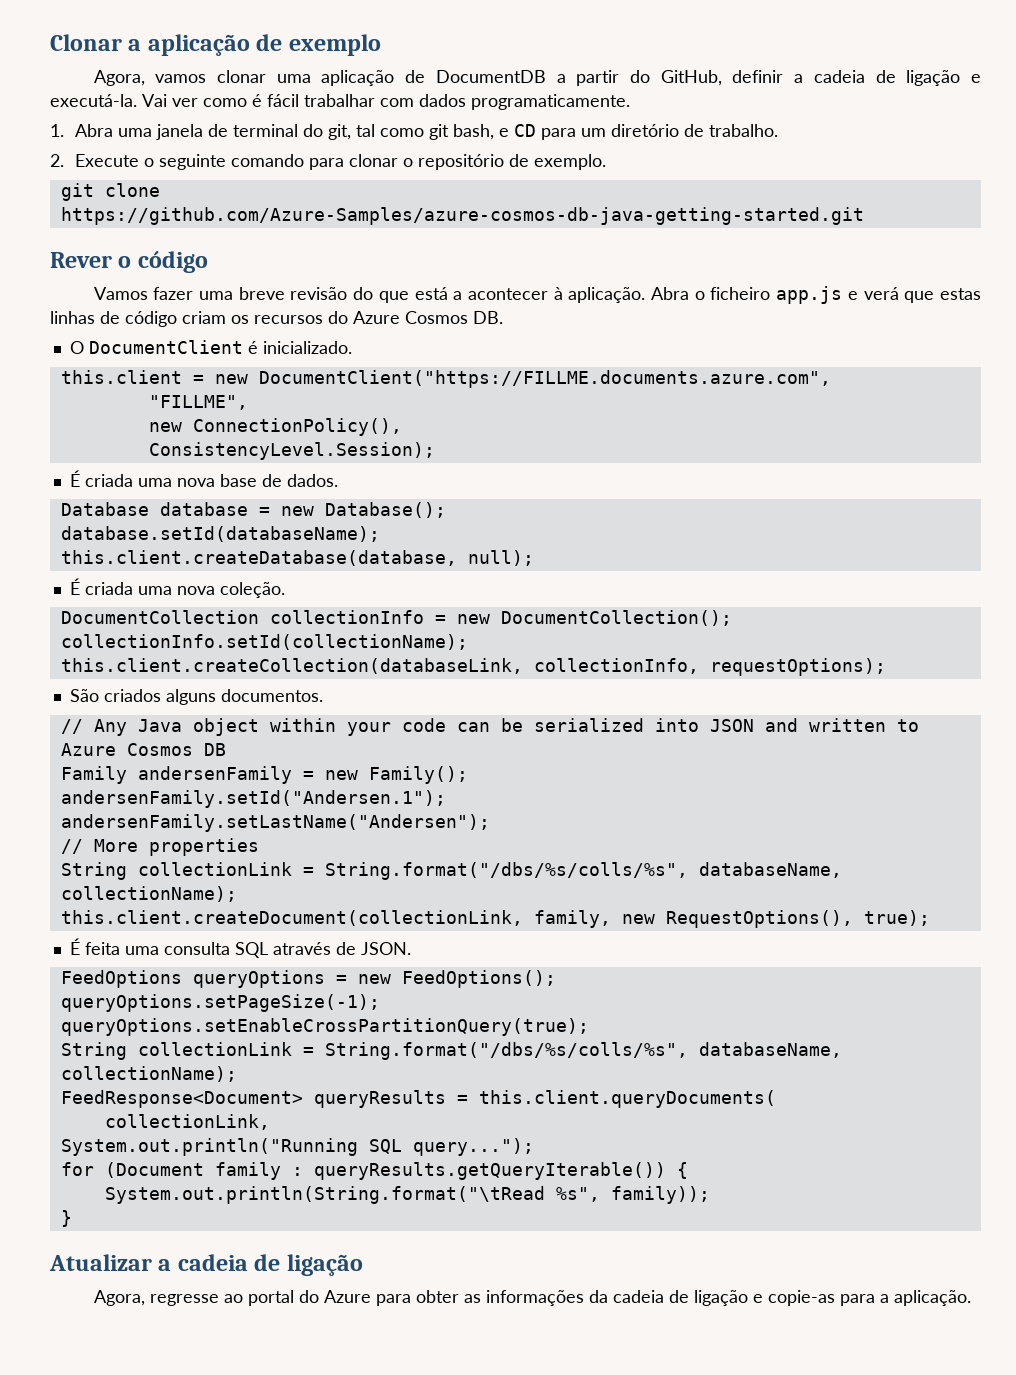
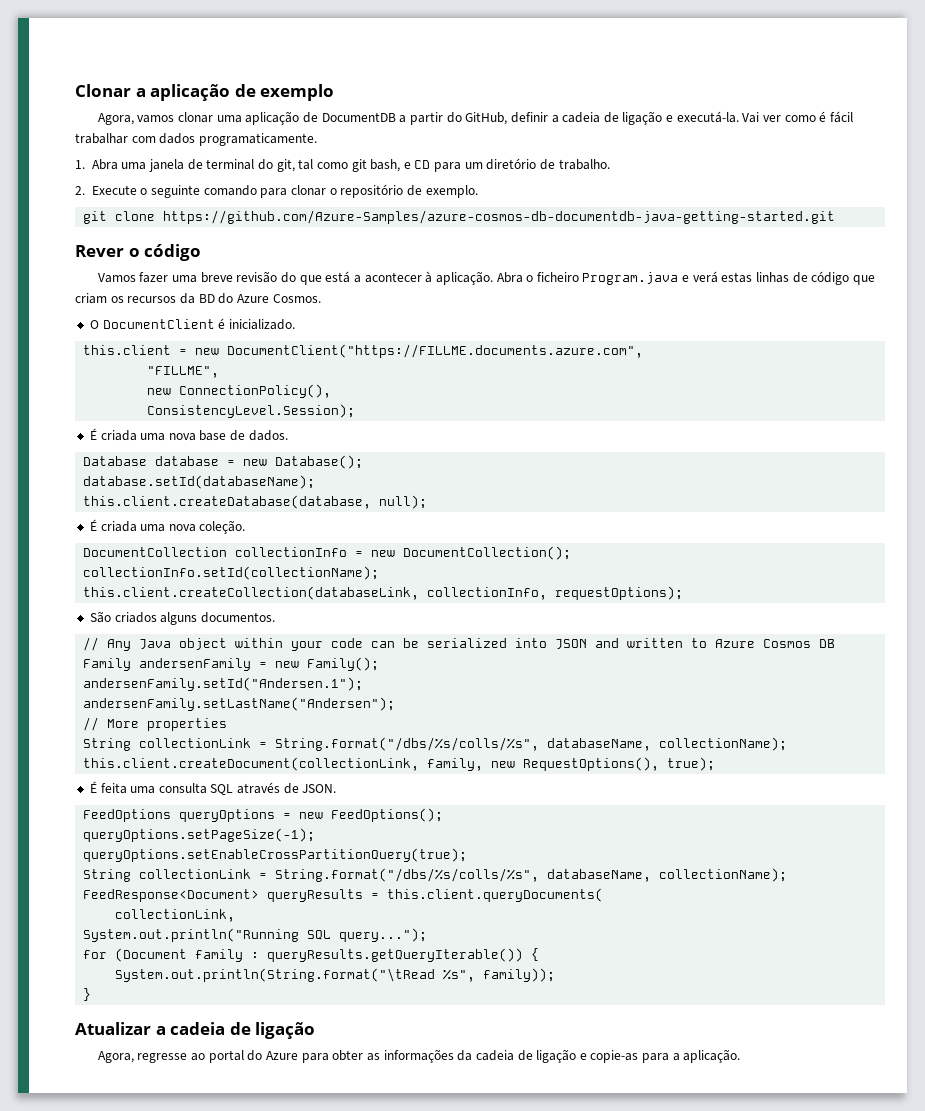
[60,207,864,225] https://github.com/Azure-Samples/azure-cosmos-db-java-getting-started.git -> [163,210,836,224] https://github.com/Azure-Samples/azure-cosmos-db-documentdb-java-getting-started.git
[776,286,843,304] app.js -> [582,272,679,285] Program.java
[904,291,935,303] que -> (718, 277) none
(177, 319) none -> [852,275,875,285] que
[328,311,503,324] do Azure Cosmos DB. -> [179,293,321,304] da BD do Azure Cosmos.

